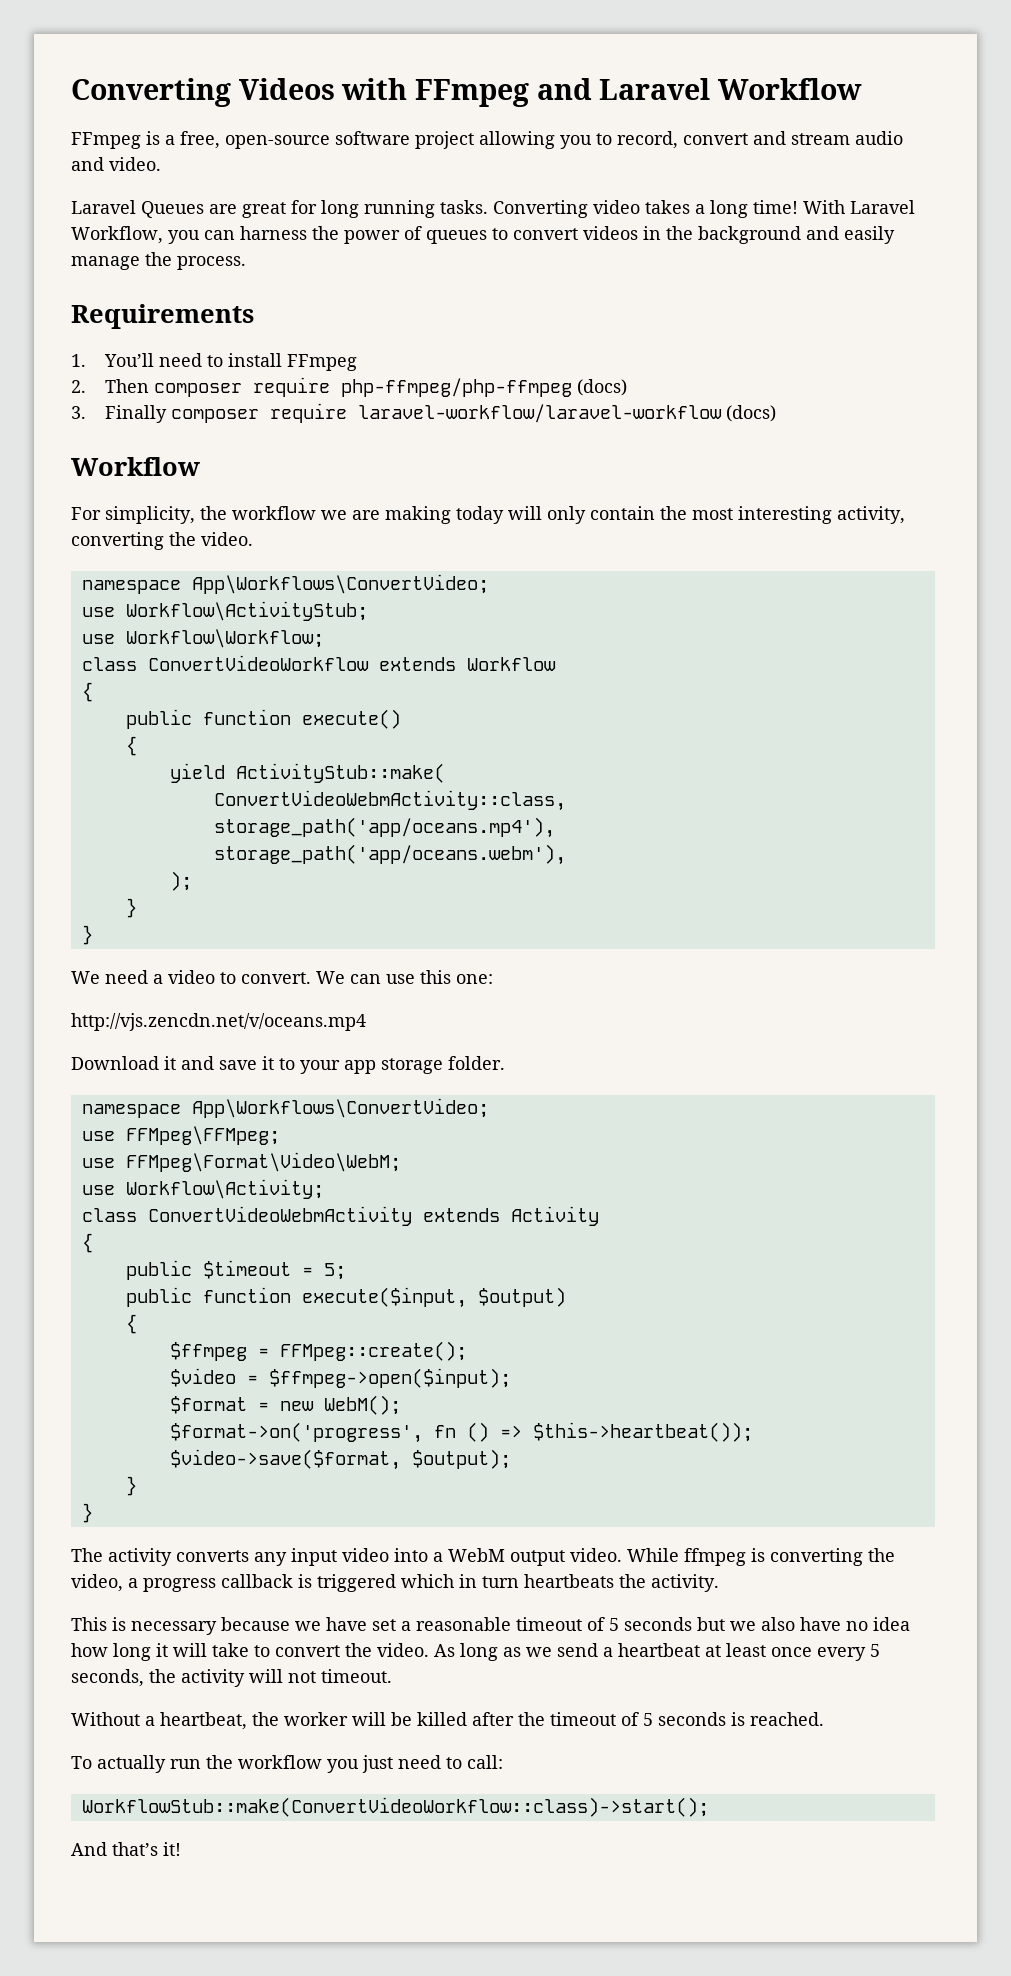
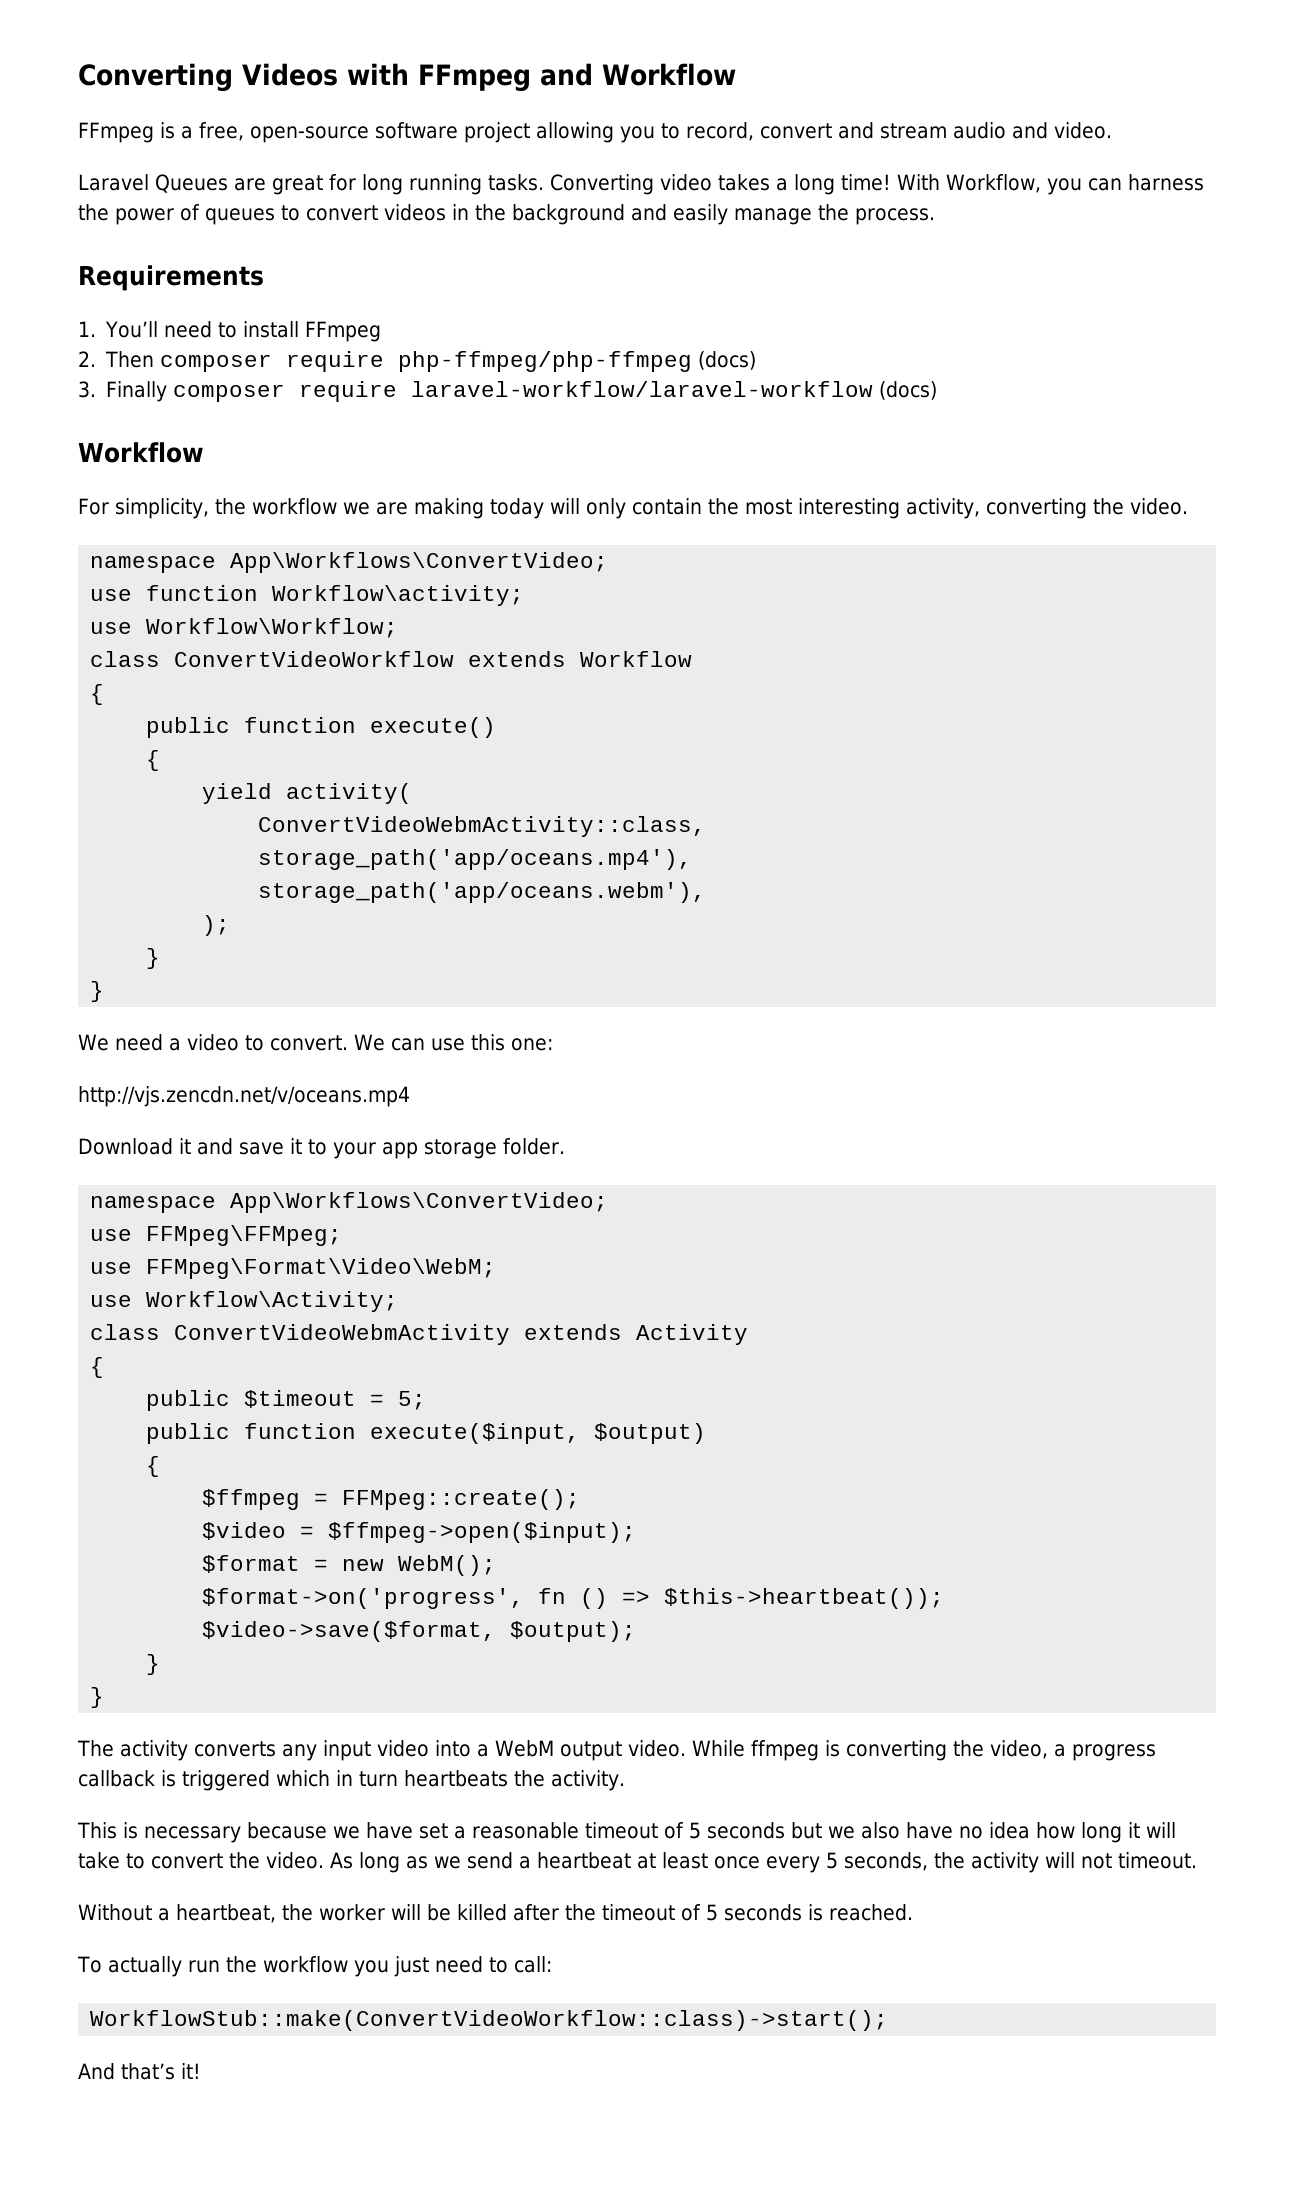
[599,78,711,100] Laravel -> (593, 74) none
[850,200,915,214] Laravel -> (940, 182) none
[125,601,368,621] Workflow\ActivityStub; -> [146,585,525,606] function Workflow\activity;
[235,763,445,783] ActivityStub::make( -> [286,783,413,804] activity(

